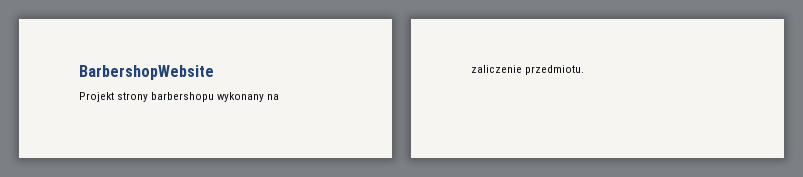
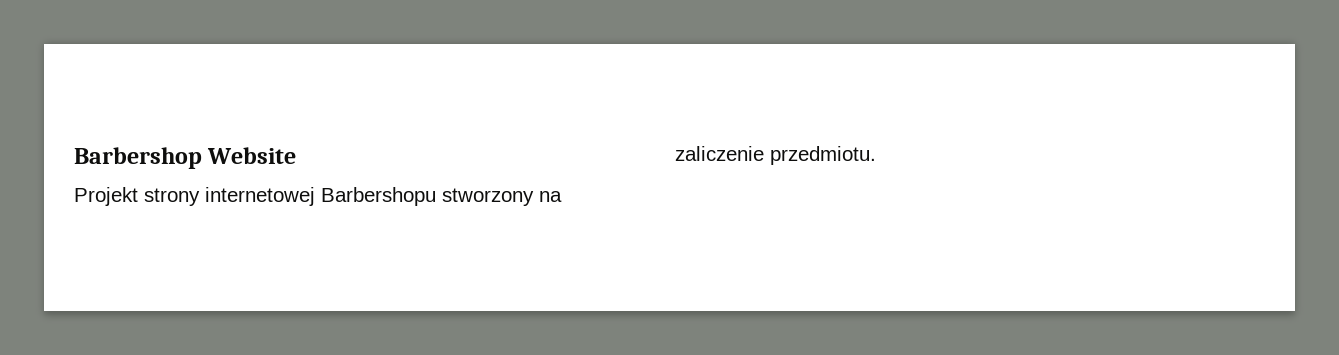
[79,65,214,80] BarbershopWebsite -> [74,147,297,169] Barbershop Website
[151,92,265,102] barbershopu wykonany -> [205,187,534,206] internetowej Barbershopu stworzony

